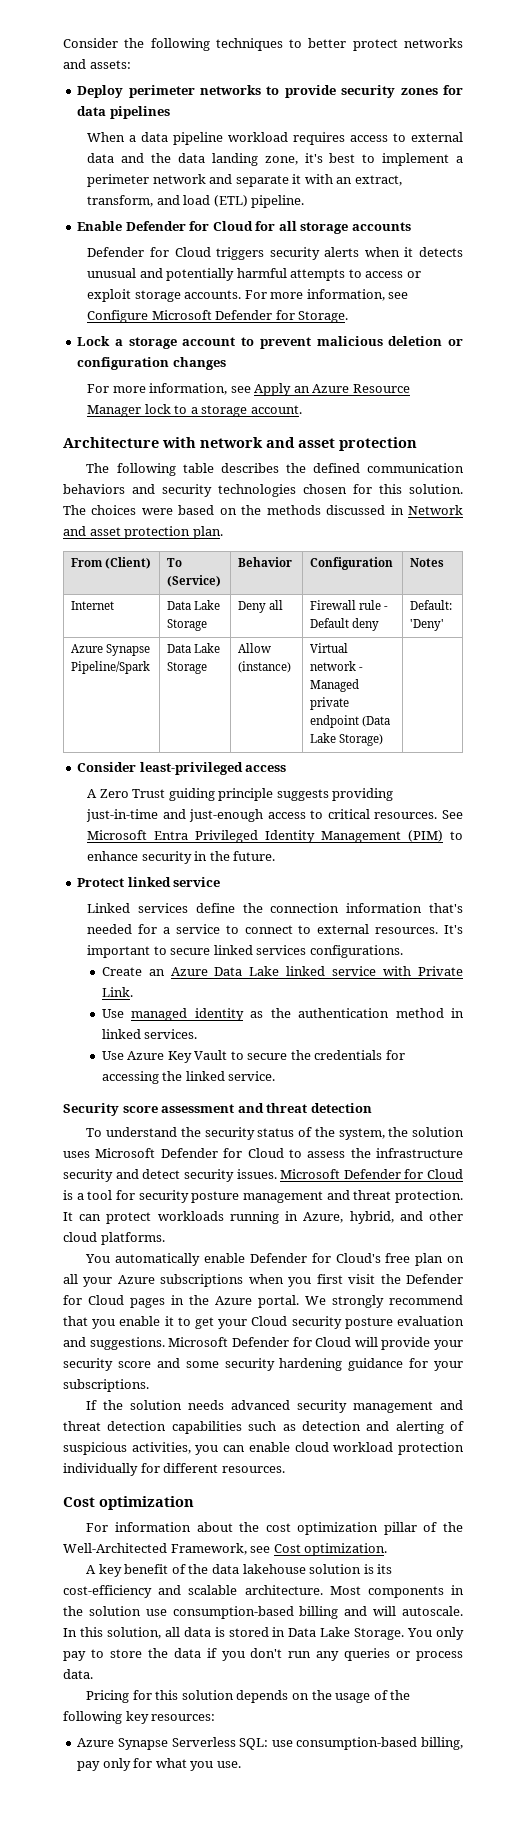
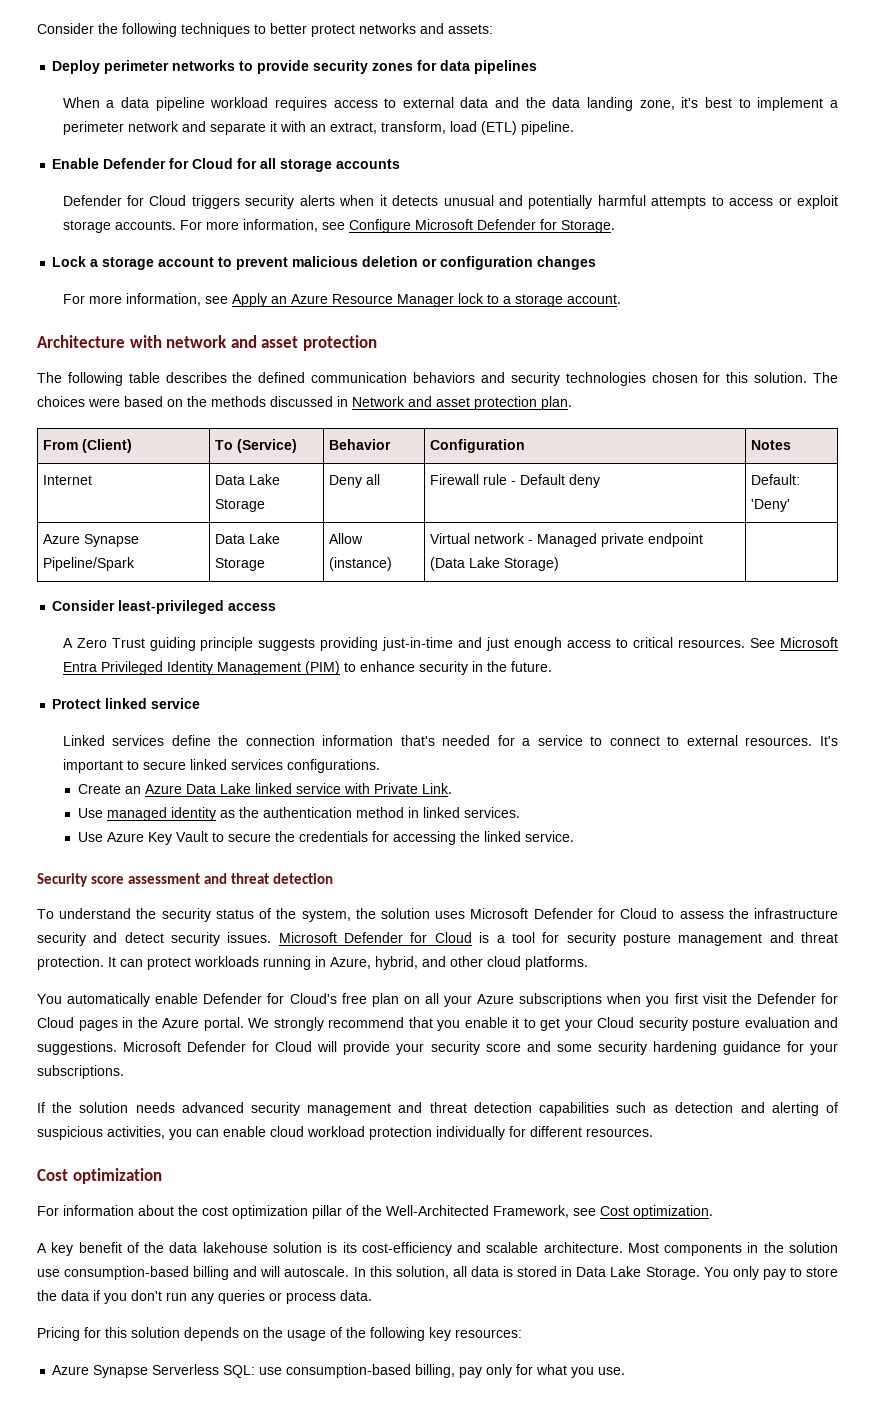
[156,195,180,205] and -> (446, 127) none
[189,809,264,822] just-enough -> [486,637,563,651] just enough

